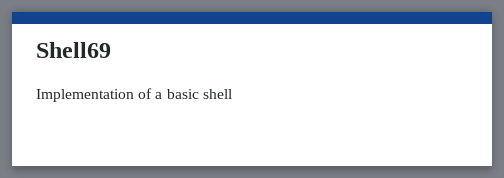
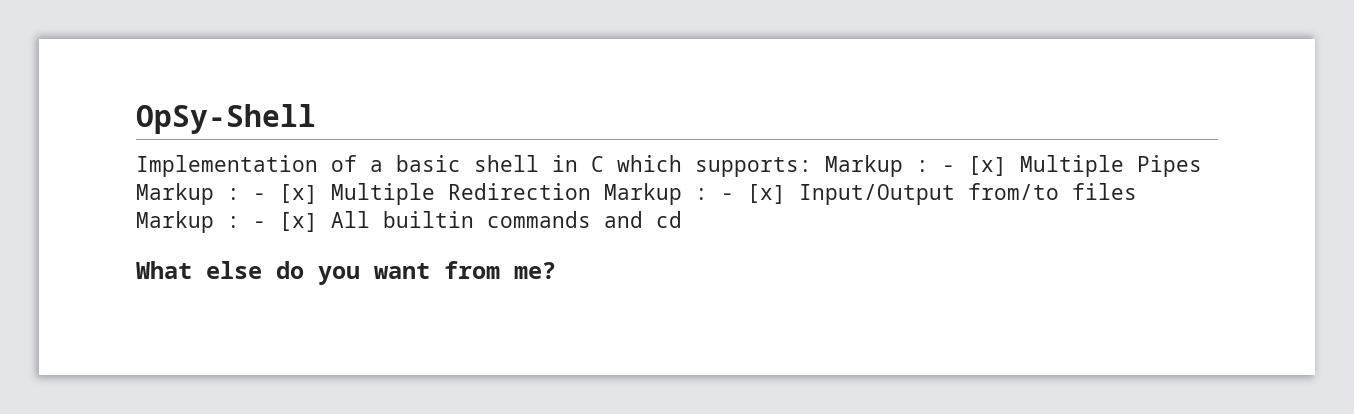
[36,42,111,58] Shell69 -> [136,104,316,134] OpSy-Shell
(232, 94) none -> [552,155,1202,177] [136,183,1137,205] [136,211,682,233] [136,261,556,285] in C which supports: Markup : - [x] Multiple Pipes Markup : - [x] Multiple Redirection Markup : - [x] Input/Output from/to files Markup : - [x] All builtin commands and cd // What else do you want from me?

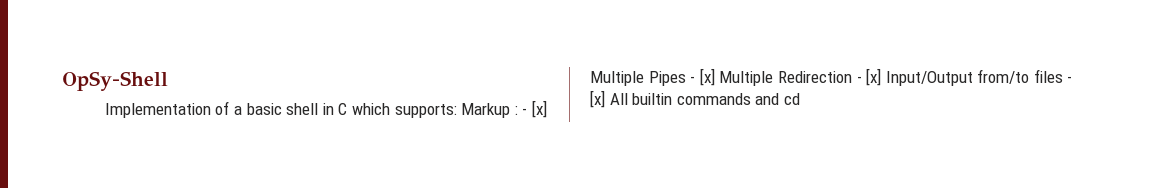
[136,183,240,205] Markup : -> (686, 78) none
[604,183,708,205] Markup : -> (852, 77) none
[136,211,240,233] Markup : -> (1063, 76) none
[136,261,556,285] // What else do you want from me? -> (800, 99) none

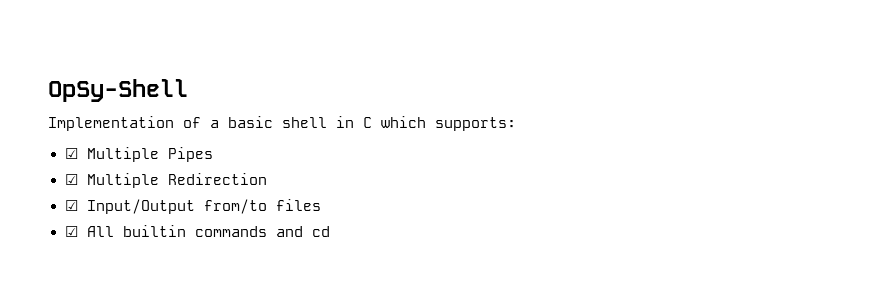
[461,100,547,118] Markup : - [x] -> [64,148,78,159] // ☑
[690,68,715,86] - [x] -> [64,174,78,185] // ☑
[856,68,882,86] - [x] -> [64,200,78,211] // ☑
[1067,76,1073,83] [590,90,605,108] - [x] -> [64,226,78,237] // ☑

